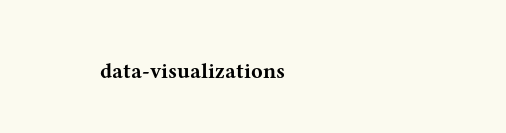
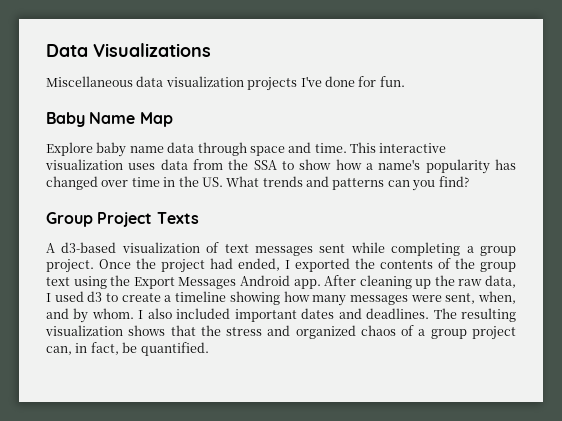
[100,63,285,79] data-visualizations -> [46,43,211,57] [46,76,405,91] [46,112,173,127] [46,142,447,157] [45,159,516,174] [46,176,469,191] [46,212,199,227] [46,242,516,256] [46,258,516,273] [46,275,516,289] [46,291,516,306] [46,308,516,323] [45,325,516,340] [46,342,209,356] Data Visualizations // Miscellaneous data visualization projects I've done for fun. // Baby Name Map // Explore baby name data through space and time. This interactive visualization uses data from the SSA to show how a name's popularity has changed over time in the US. What trends and patterns can you find? // Group Project Texts // A d3-based visualization of text messages sent while completing a group project. Once the project had ended, I exported the contents of the group text using the Export Messages Android app. After cleaning up the raw data, I used d3 to create a timeline showing how many messages were sent, when, and by whom. I also included important dates and deadlines. The resulting visualization shows that the stress and organized chaos of a group project can, in fact, be quantified.

